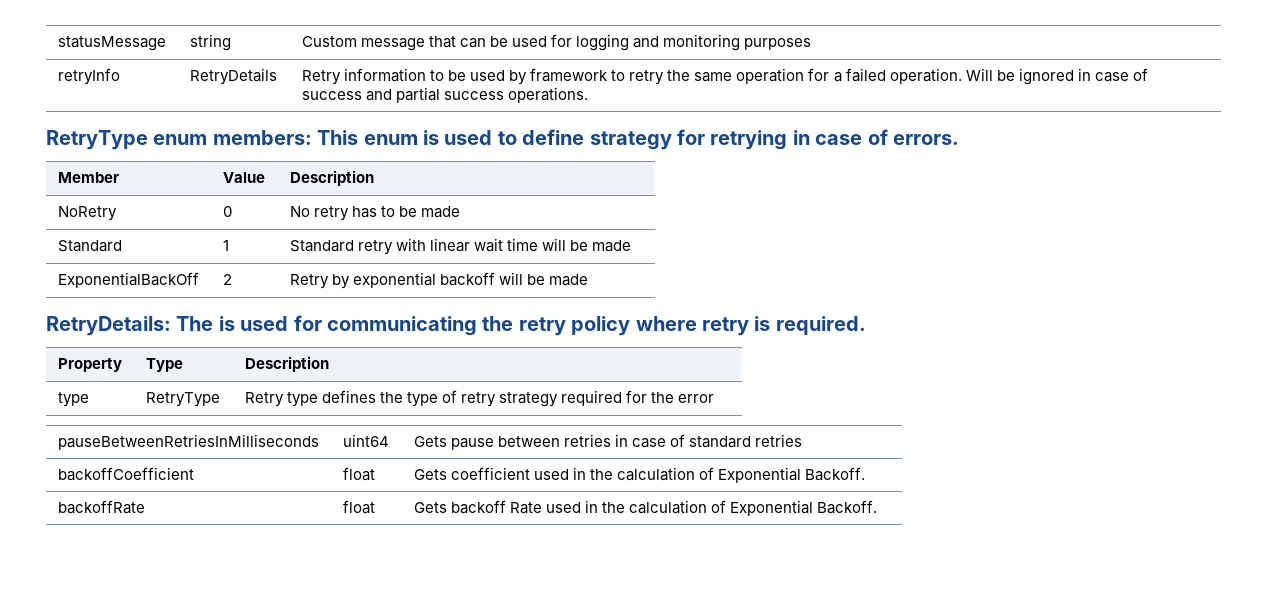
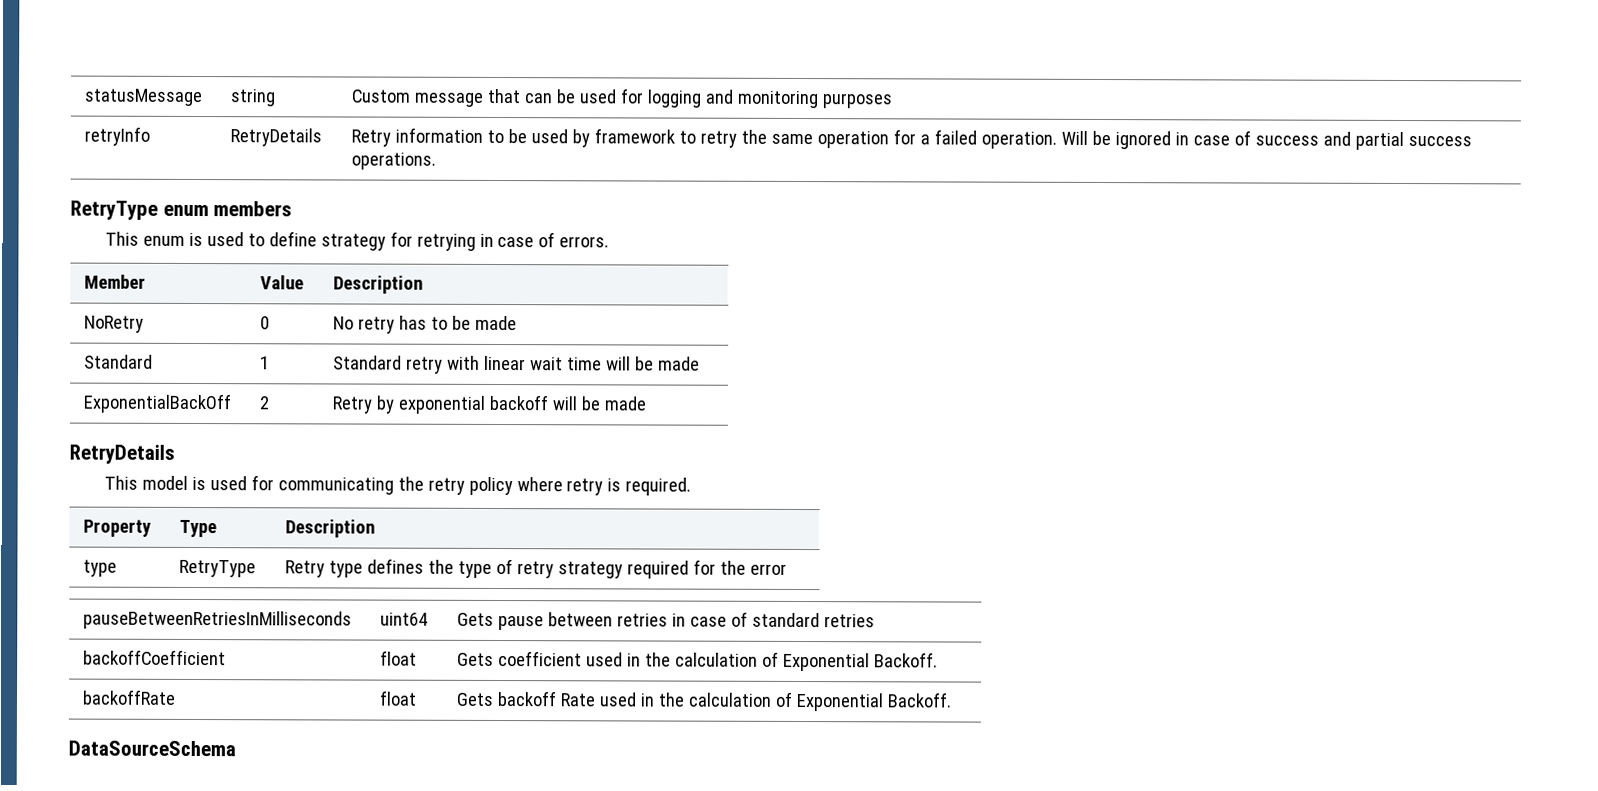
[212,130,312,145] members: -> [213,201,293,217] members //
[46,316,214,336] RetryDetails: The -> [69,444,175,464] [103,475,188,490] RetryDetails // This model
(878, 507) none -> [68,740,236,757] // DataSourceSchema

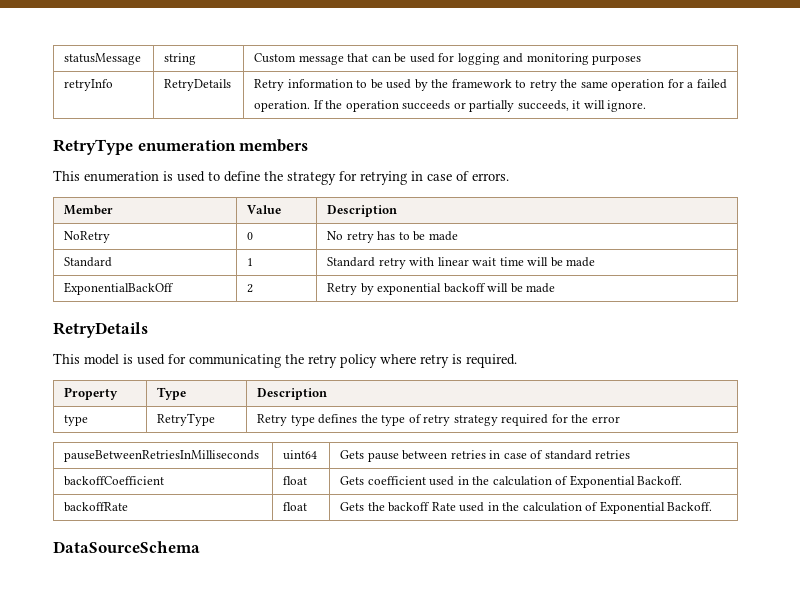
(591, 138) none -> [431,79,449,88] the
[1061,130,1473,151] [351,152,437,170] [70,200,209,220] Will be ignored in case of success and partial success operations. // RetryType enum -> [313,100,647,112] [53,139,236,155] If the operation succeeds or partially succeeds, it will ignore. // RetryType enumeration
[142,235,185,246] enum -> [84,171,159,182] enumeration
(317, 239) none -> [264,171,283,181] the
(495, 699) none -> [367,502,385,511] the

